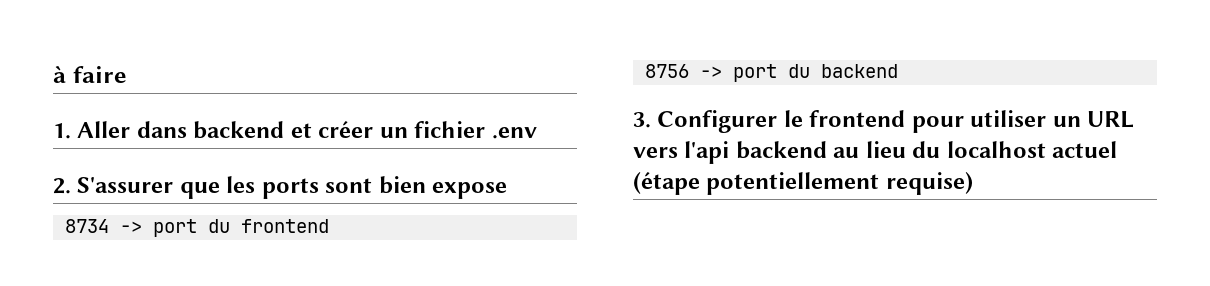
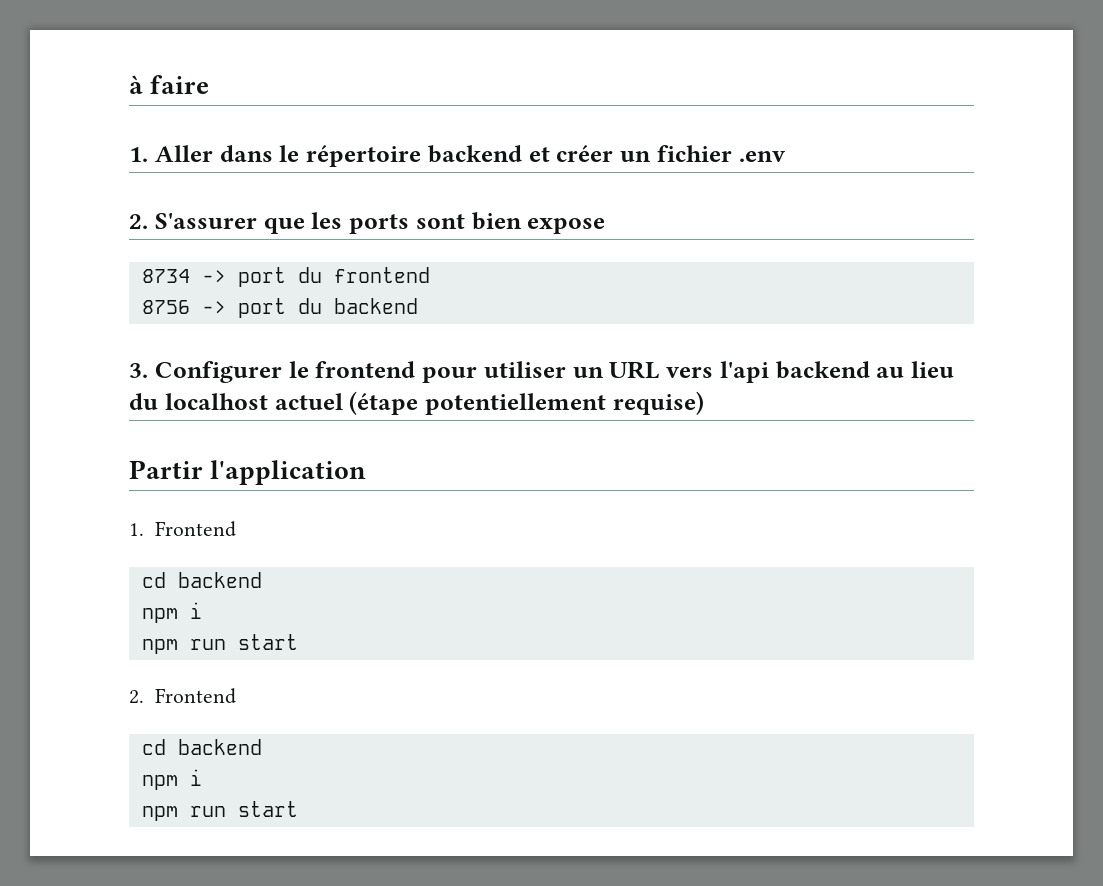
(187, 129) none -> [279,145,421,167] le répertoire
(973, 183) none -> [129,460,367,485] [129,521,236,537] [141,572,262,588] [141,602,202,623] [141,634,298,654] [129,688,236,704] [141,739,262,755] [141,769,202,790] [141,801,298,821] // Partir l'application // 1. Frontend // cd backend // npm i // npm run start // 2. Frontend // cd backend // npm i // npm run start

